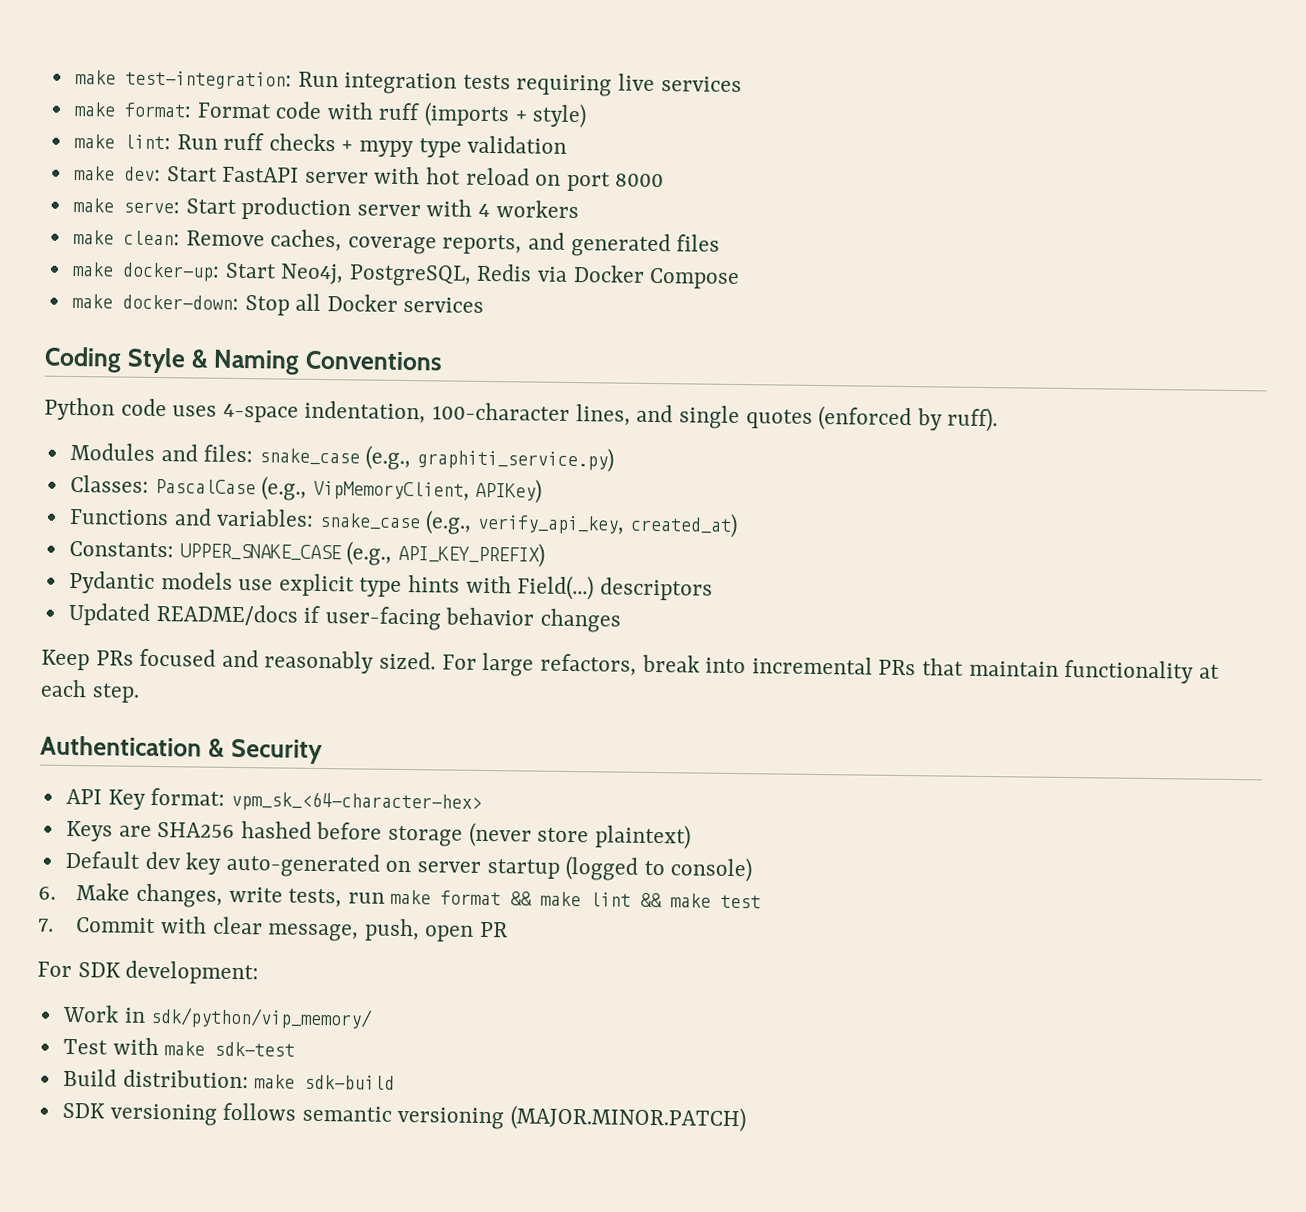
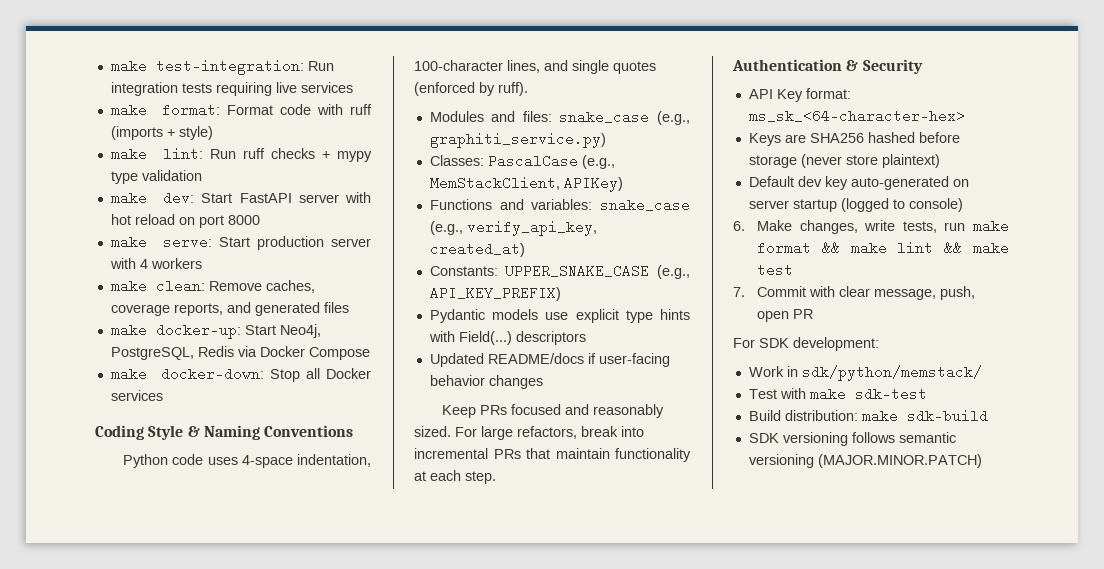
[312,480,470,501] VipMemoryClient, -> [429,176,560,190] MemStackClient,
[230,790,482,813] vpm_sk_<64-character-hex> -> [748,109,965,123] ms_sk_<64-character-hex>
[150,1006,374,1030] sdk/python/vip_memory/ -> [801,365,982,381] sdk/python/memstack/

